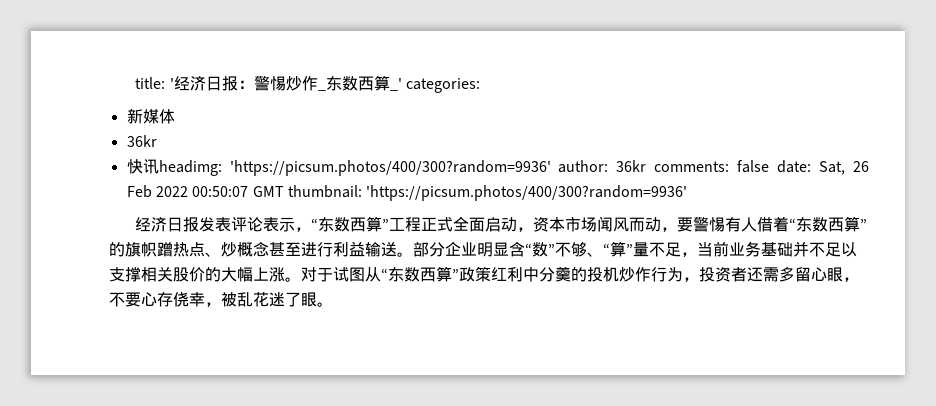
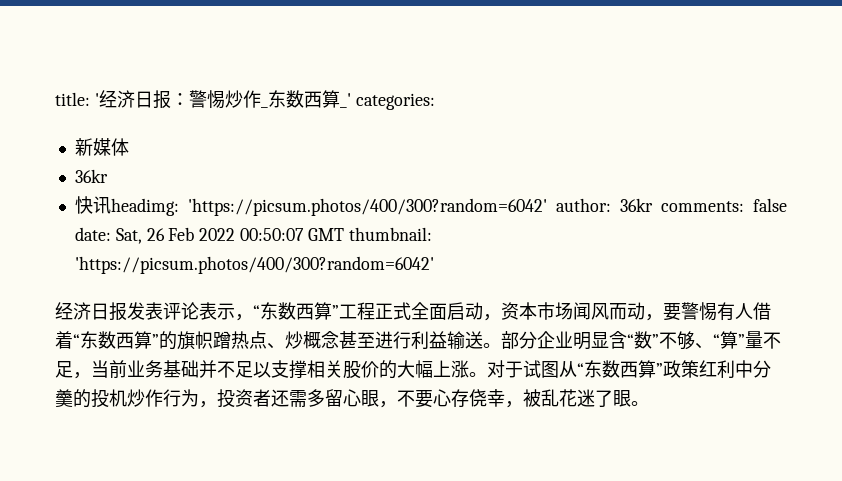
[229,160,551,176] 'https://picsum.photos/400/300?random=9936' -> [187,198,547,216] 'https://picsum.photos/400/300?random=6042'
[366,185,688,201] 'https://picsum.photos/400/300?random=9936' -> [74,256,434,274] 'https://picsum.photos/400/300?random=6042'

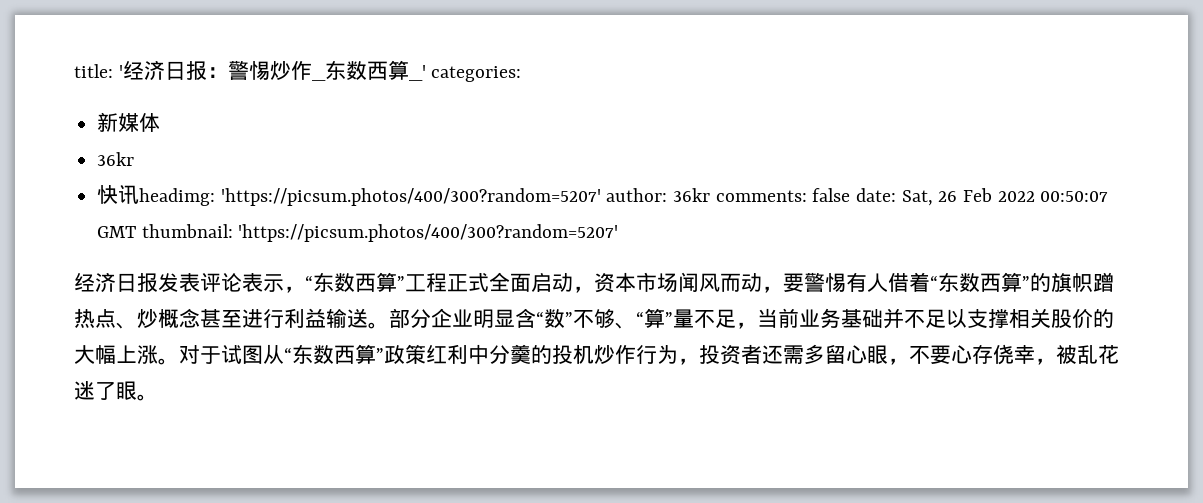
[187,198,547,216] 'https://picsum.photos/400/300?random=6042' -> [220,188,601,206] 'https://picsum.photos/400/300?random=5207'
[74,256,434,274] 'https://picsum.photos/400/300?random=6042' -> [238,224,619,242] 'https://picsum.photos/400/300?random=5207'

